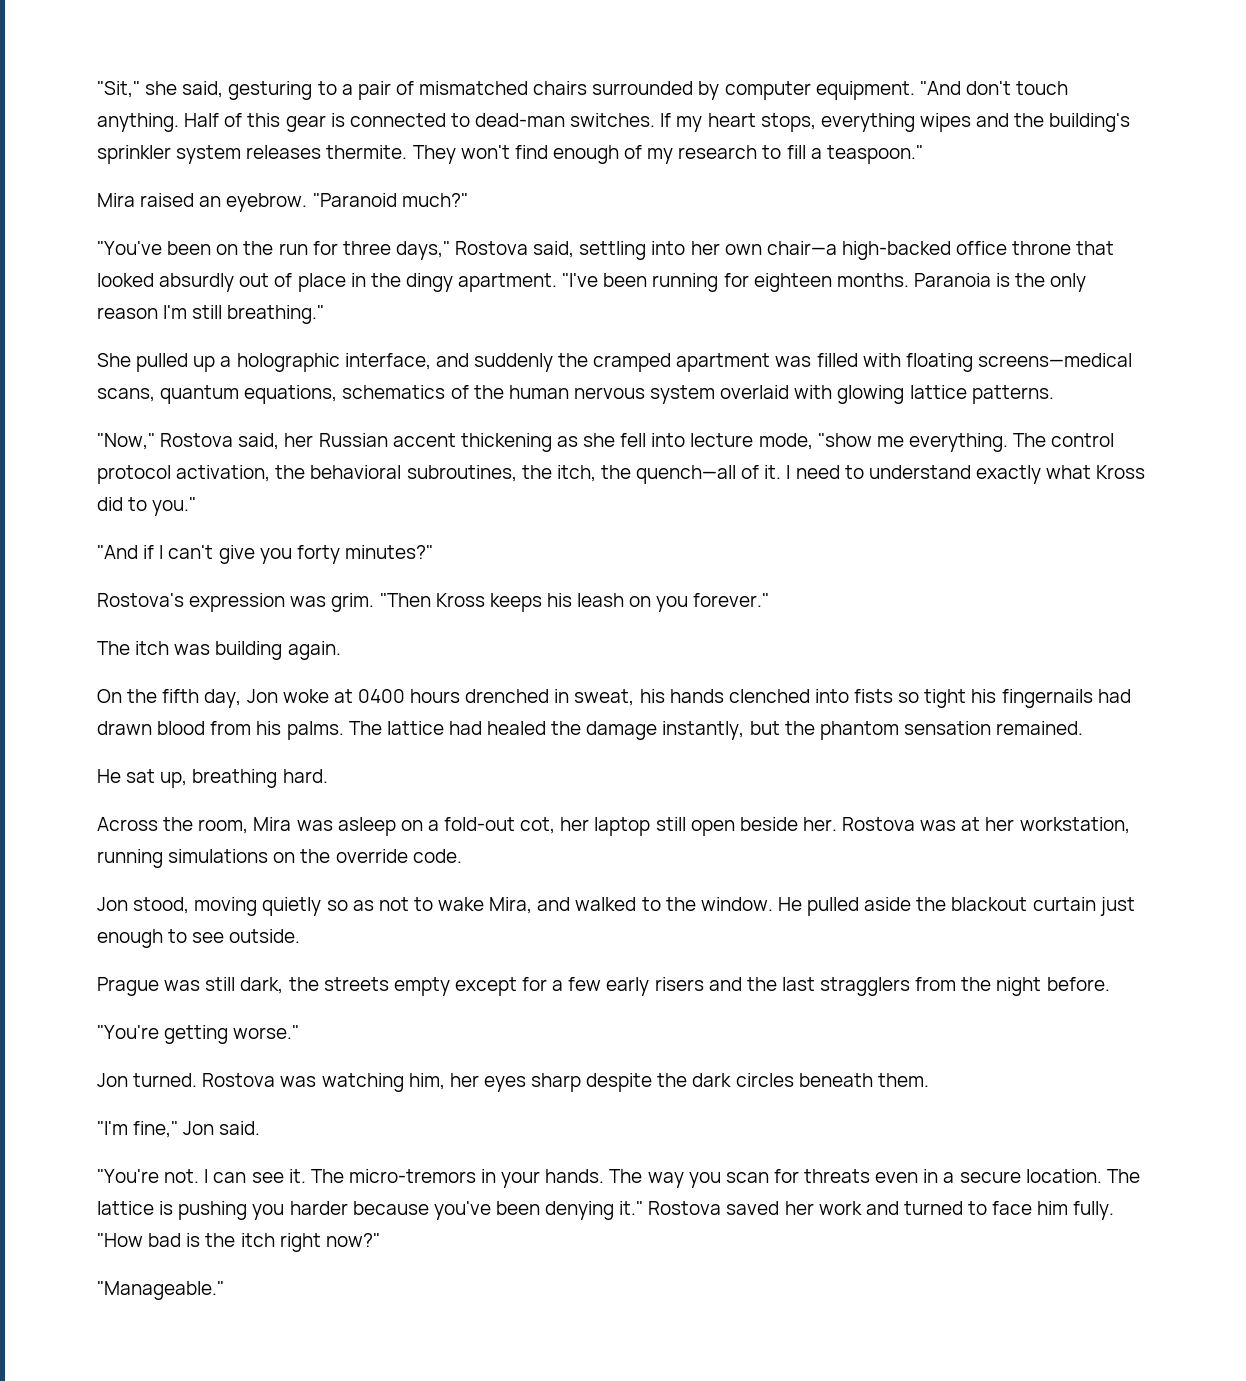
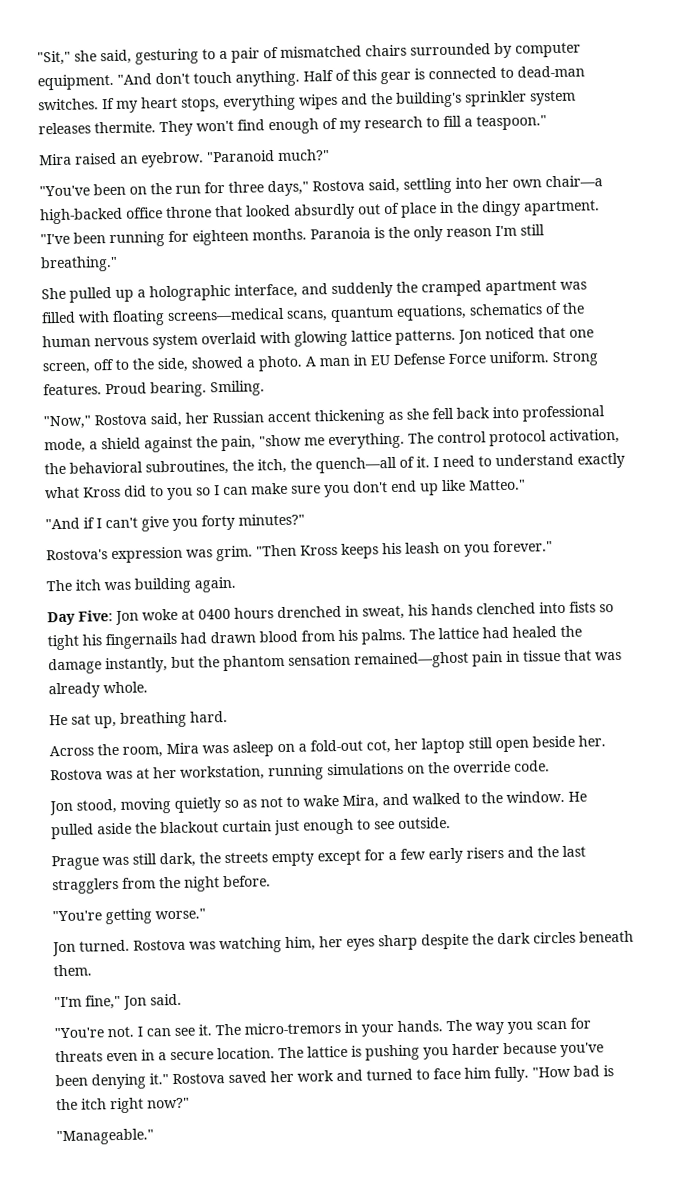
(1054, 394) none -> [458,326,594,344] [42,351,598,375] [43,380,265,398] Jon noticed that one screen, off to the side, showed a photo. A man in EU Defense Force uniform. Strong features. Proud bearing. Smiling.
[651,433,813,450] into lecture mode, -> [456,405,605,422] [44,435,256,454] back into professional mode, a shield against the pain,
[152,497,197,516] you." -> [167,479,526,501] you so I can make sure you don't end up like Matteo."
[97,689,242,708] On the fifth day, -> [47,610,113,626] Day Five:
[996,721,1084,735] remained. -> [354,649,622,669] [48,681,148,699] remained—ghost pain in tissue that was already whole.

